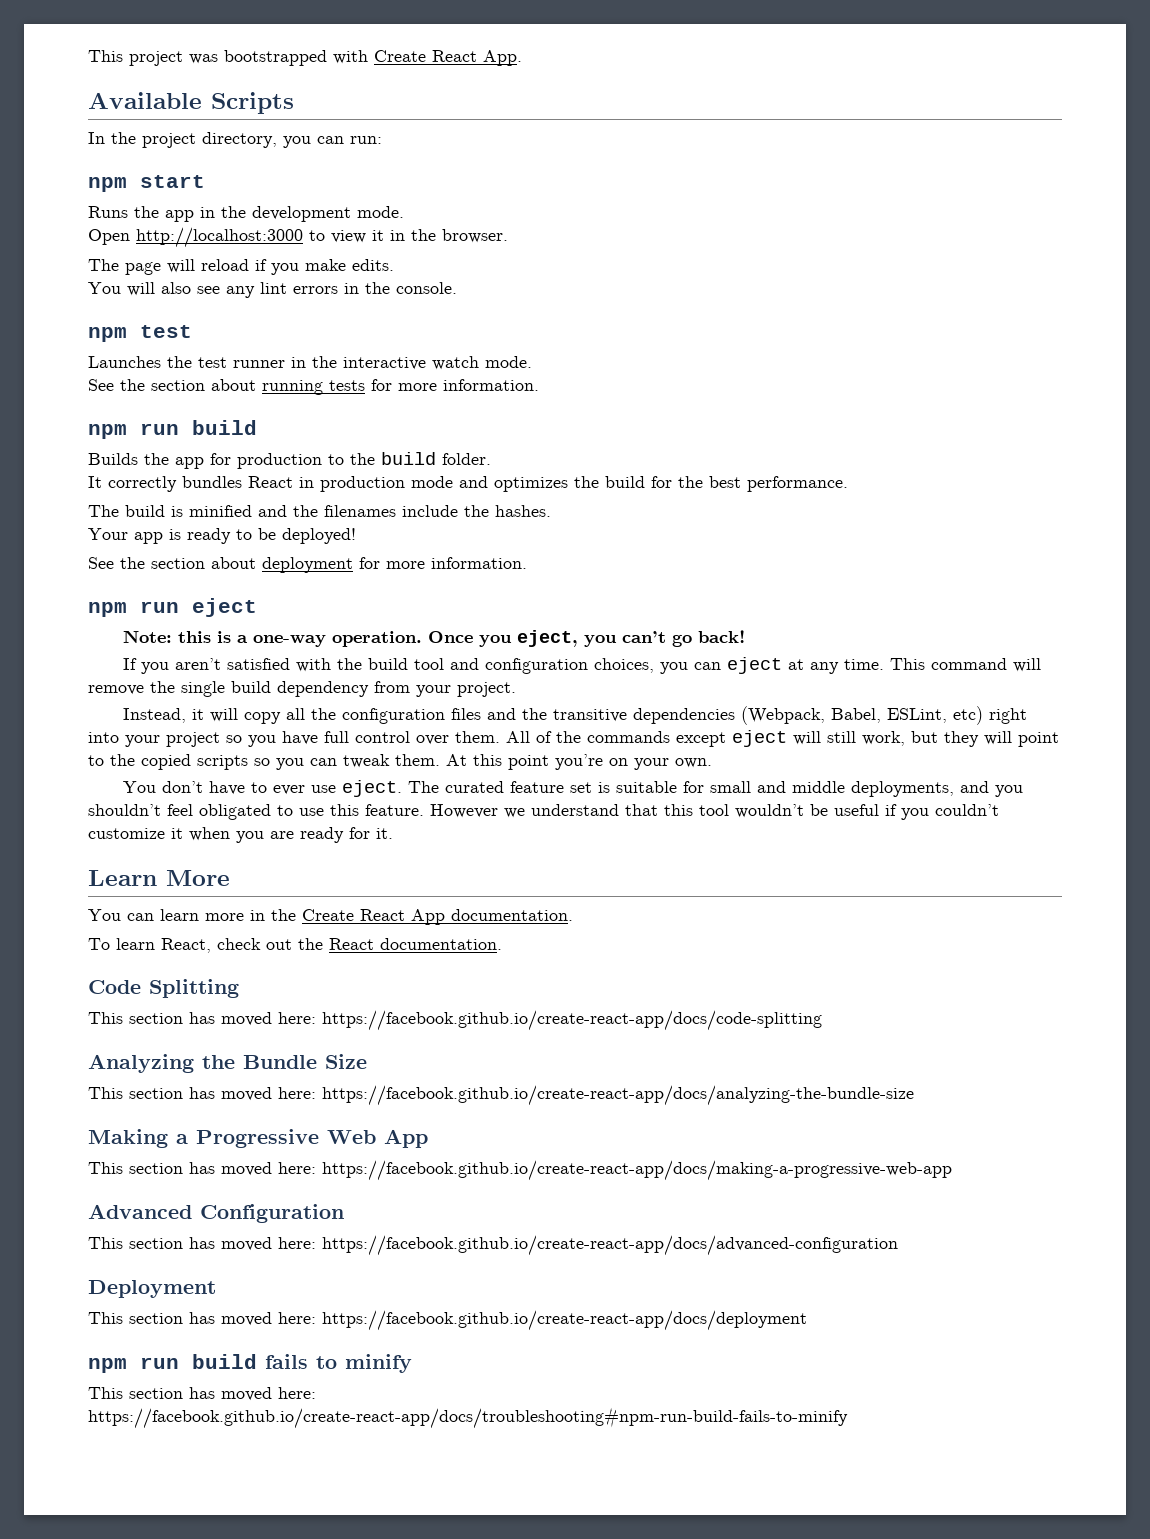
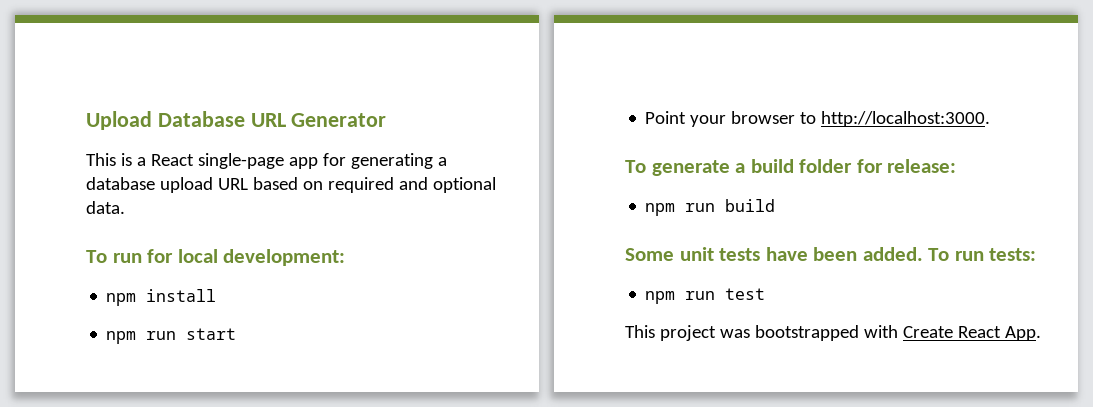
(88, 56) none -> [86,111,387,130] [86,153,447,169] [86,177,496,193] [86,201,125,214] [86,249,346,266] [106,289,217,306] [106,328,237,344] [645,111,991,127] [625,159,957,176] [645,199,776,216] [625,247,1037,261] [645,288,766,304] Upload Database URL Generator // This is a React single-page app for generating a database upload URL based on required and optional data. // To run for local development: // npm install // npm run start // Point your browser to http://localhost:3000. // To generate a build folder for release: // npm run build // Some unit tests have been added. To run tests: // npm run test //
[88,92,294,114] [88,132,382,148] [88,175,205,192] [88,206,404,222] [88,227,508,248] [88,259,394,275] [88,282,457,298] [88,325,192,342] [88,356,532,370] [88,379,539,395] [88,420,257,439] [88,452,491,469] [88,476,848,492] [88,505,551,517] [88,528,356,544] [88,557,527,573] [88,598,257,617] [123,630,746,647] [123,657,1042,674] [88,681,516,697] [123,706,1028,725] [88,730,1059,747] [88,754,712,770] [123,780,1024,797] [88,804,999,820] [88,827,393,843] [88,870,230,886] [88,909,573,925] [88,938,502,953] [88,979,239,998] [88,1010,822,1031] [88,1054,367,1073] [88,1085,914,1106] [88,1129,428,1148] [88,1160,952,1181] [88,1204,344,1223] [88,1235,898,1256] [88,1280,216,1298] [88,1310,807,1331] [88,1354,412,1373] [88,1387,316,1401] [88,1407,848,1429] // Available Scripts // In the project directory, you can run: // npm start // Runs the app in the development mode. // Open http://localhost:3000 to view it in the browser. // The page will reload if you make edits. // You will also see any lint errors in the console. // npm test // Launches the test runner in the interactive watch mode. // See the section about running tests for more information. // npm run build // Builds the app for production to the build folder. // It correctly bundles React in production mode and optimizes the build for the best performance. // The build is minified and the filenames include the hashes. // Your app is ready to be deployed! // See the section about deployment for more information. // npm run eject // Note: this is a one-way operation. Once you eject, you can’t go back! // If you aren’t satisfied with the build tool and configuration choices, you can eject at any time. This command will remove the single build dependency from your project. // Instead, it will copy all the configuration files and the transitive dependencies (Webpack, Babel, ESLint, etc) right into your project so you have full control over them. All of the commands except eject will still work, but they will point to the copied scripts so you can tweak them. At this point you’re on your own. // You don’t have to ever use eject. The curated feature set is suitable for small and middle deployments, and you shouldn’t feel obligated to use this feature. However we understand that this tool wouldn’t be useful if you couldn’t customize it when you are ready for it. // Learn More // You can learn more in the Create React App documentation. // To learn React, check out the React documentation. // Code Splitting // This section has moved here: https://facebook.github.io/create-react-app/docs/code-splitting // Analyzing the Bundle Size // This section has moved here: https://facebook.github.io/create-react-app/docs/analyzing-the-bundle-size // Making a Progressive Web App // This section has moved here: https://facebook.github.io/create-react-app/docs/making-a-progressive-web-app // Advanced Configuration // This section has moved here: https://facebook.github.io/create-react-app/docs/advanced-configuration // Deployment // This section has moved here: https://facebook.github.io/create-react-app/docs/deployment // npm run build fails to minify // This section has moved here: https://facebook.github.io/create-react-app/docs/troubleshooting#npm-run-build-fails-to-minify -> (1041, 333) none

